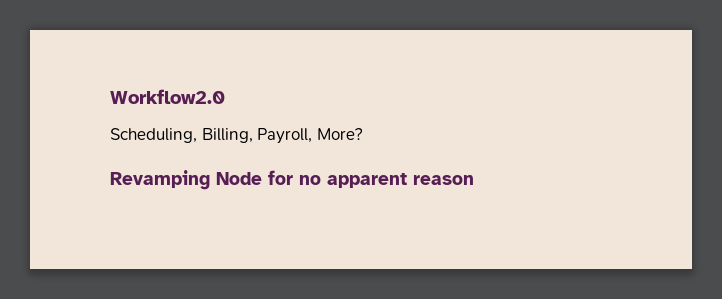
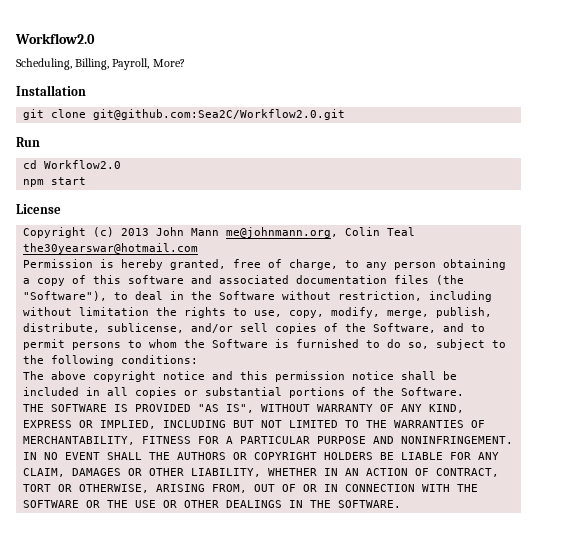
[110,170,474,190] Revamping Node for no apparent reason -> [16,85,86,96] [23,109,346,120] [16,137,40,147] [23,160,122,169] [23,177,87,187] [16,204,61,214] [23,227,416,238] [23,243,199,254] [23,259,507,270] [23,275,465,286] [23,291,493,302] [23,307,493,318] [23,323,486,334] [23,339,507,350] [23,355,199,366] [23,371,458,382] [23,387,465,398] [23,404,465,413] [23,420,486,429] [23,436,514,445] [23,452,500,460] [23,468,500,477] [23,484,479,493] [23,500,402,508] Installation // git clone git@github.com:Sea2C/Workflow2.0.git // Run // cd Workflow2.0 // npm start // License // Copyright (c) 2013 John Mann me@johnmann.org, Colin Teal the30yearswar@hotmail.com // Permission is hereby granted, free of charge, to any person obtaining a copy of this software and associated documentation files (the "Software"), to deal in the Software without restriction, including without limitation the rights to use, copy, modify, merge, publish, distribute, sublicense, and/or sell copies of the Software, and to permit persons to whom the Software is furnished to do so, subject to the following conditions: // The above copyright notice and this permission notice shall be included in all copies or substantial portions of the Software. // THE SOFTWARE IS PROVIDED "AS IS", WITHOUT WARRANTY OF ANY KIND, EXPRESS OR IMPLIED, INCLUDING BUT NOT LIMITED TO THE WARRANTIES OF MERCHANTABILITY, FITNESS FOR A PARTICULAR PURPOSE AND NONINFRINGEMENT. IN NO EVENT SHALL THE AUTHORS OR COPYRIGHT HOLDERS BE LIABLE FOR ANY CLAIM, DAMAGES OR OTHER LIABILITY, WHETHER IN AN ACTION OF CONTRACT, TORT OR OTHERWISE, ARISING FROM, OUT OF OR IN CONNECTION WITH THE SOFTWARE OR THE USE OR OTHER DEALINGS IN THE SOFTWARE.

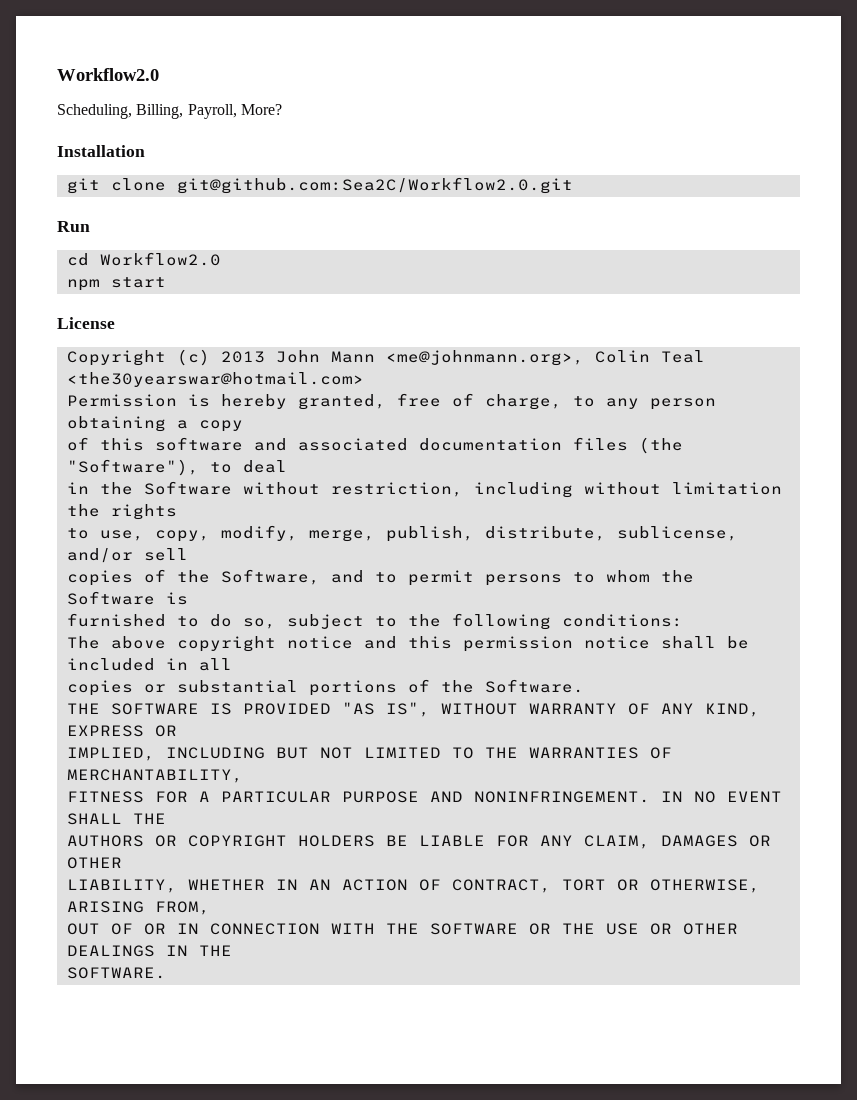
[226,227,339,238] me@johnmann.org, -> [385,350,584,366] <me@johnmann.org>,
[23,243,199,254] the30yearswar@hotmail.com -> [66,372,364,387] <the30yearswar@hotmail.com>
(66, 282) none -> (243, 426) //
(164, 295) none -> (287, 466) //
(227, 312) none -> (177, 512) //
(269, 327) none -> (188, 554) //
(290, 343) none -> (188, 598) //
(129, 391) none -> (232, 664) //
(94, 424) none -> (177, 731) //
(136, 440) none -> (243, 776) //
(171, 456) none -> (166, 818) //
(185, 472) none -> (122, 863) //
(248, 488) none -> (210, 908) //
(332, 504) none -> (232, 950) //

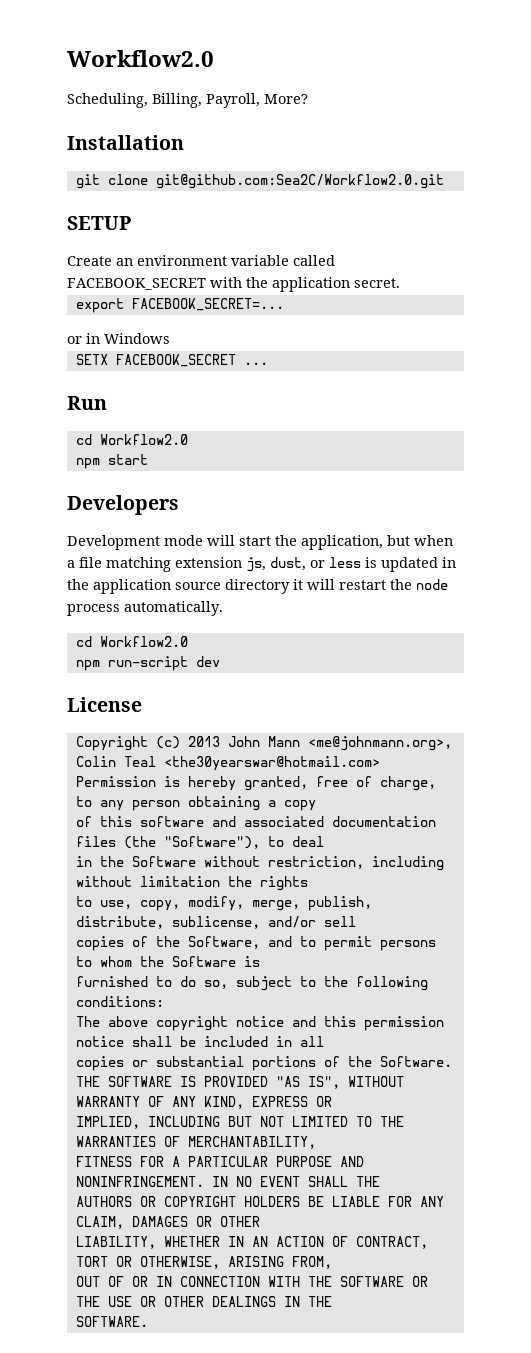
(573, 185) none -> [67,216,131,230] [67,255,335,266] [67,277,400,292] [75,298,284,313] [67,333,170,344] [75,354,268,367] // SETUP // Create an environment variable called FACEBOOK_SECRET with the application secret. // export FACEBOOK_SECRET=... // or in Windows // SETX FACEBOOK_SECRET ...
(166, 282) none -> [67,495,179,515] [67,535,453,550] [67,557,456,572] [67,579,448,594] [67,601,223,616] [75,636,188,647] [75,656,220,671] // Developers // Development mode will start the application, but when a file matching extension js, dust, or less is updated in the application source directory it will restart the node process automatically. // cd Workflow2.0 // npm run-script dev

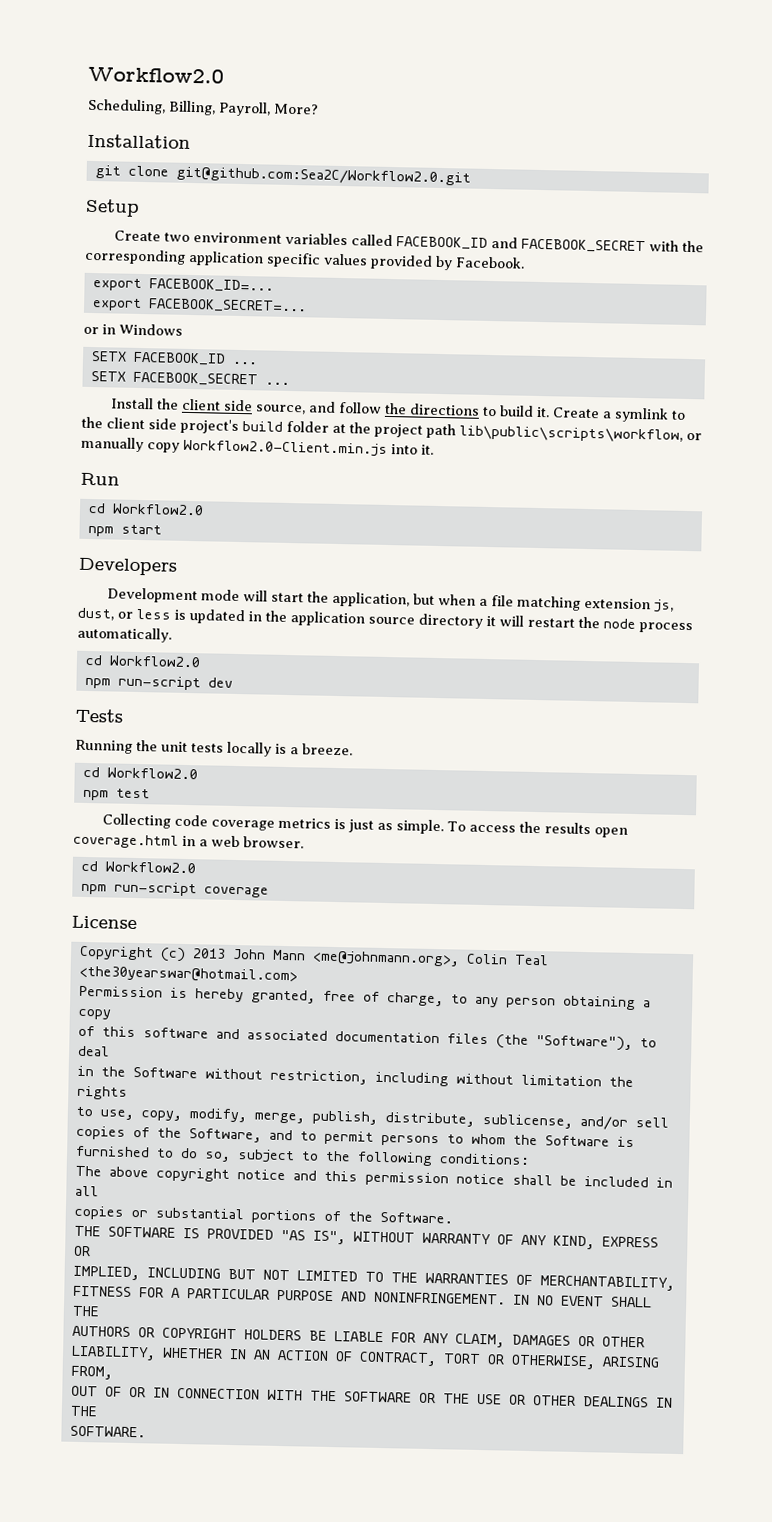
[67,216,131,230] [67,255,335,266] [67,277,400,292] SETUP // Create an environment variable called FACEBOOK_SECRET with the application secret. -> [85,198,140,217] [114,230,705,254] [84,248,525,271] [92,278,274,293] Setup // Create two environment variables called FACEBOOK_ID and FACEBOOK_SECRET with the corresponding application specific values provided by Facebook. // export FACEBOOK_ID=...
(170, 338) none -> [90,351,257,366] // SETX FACEBOOK_ID ...
(268, 363) none -> [111,397,687,423] [81,416,702,443] [81,436,434,457] // Install the client side source, and follow the directions to build it. Create a symlink to the client side project's build folder at the project path lib\public\scripts\workflow, or manually copy Workflow2.0-Client.min.js into it.
(220, 661) none -> [75,708,123,723] [75,739,353,757] [82,766,198,780] [82,788,150,801] [102,813,629,838] [73,833,304,849] [80,860,196,874] [80,881,269,898] // Tests // Running the unit tests locally is a breeze. // cd Workflow2.0 // npm test // Collecting code coverage metrics is just as simple. To access the results open coverage.html in a web browser. // cd Workflow2.0 // npm run-script coverage

